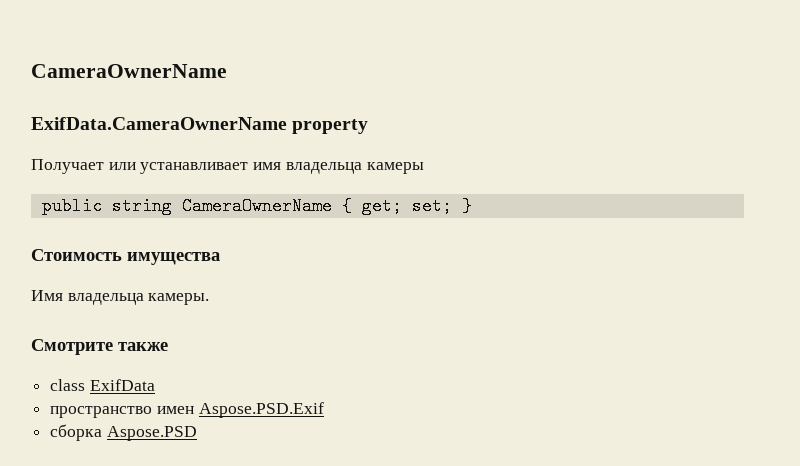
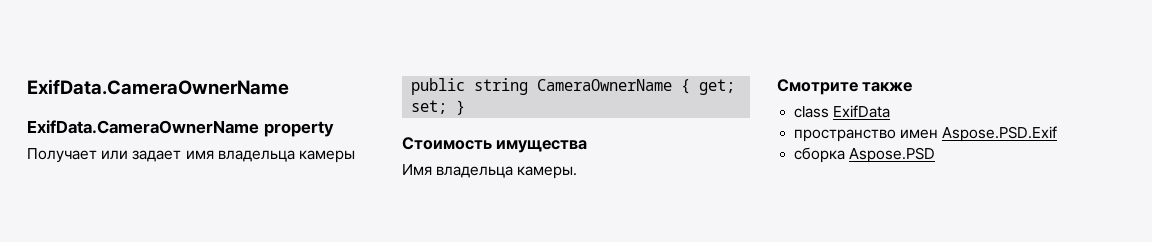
[31,64,227,78] CameraOwnerName -> [27,79,289,95] ExifData.CameraOwnerName
[140,162,249,174] устанавливает -> [132,150,182,162] задает

